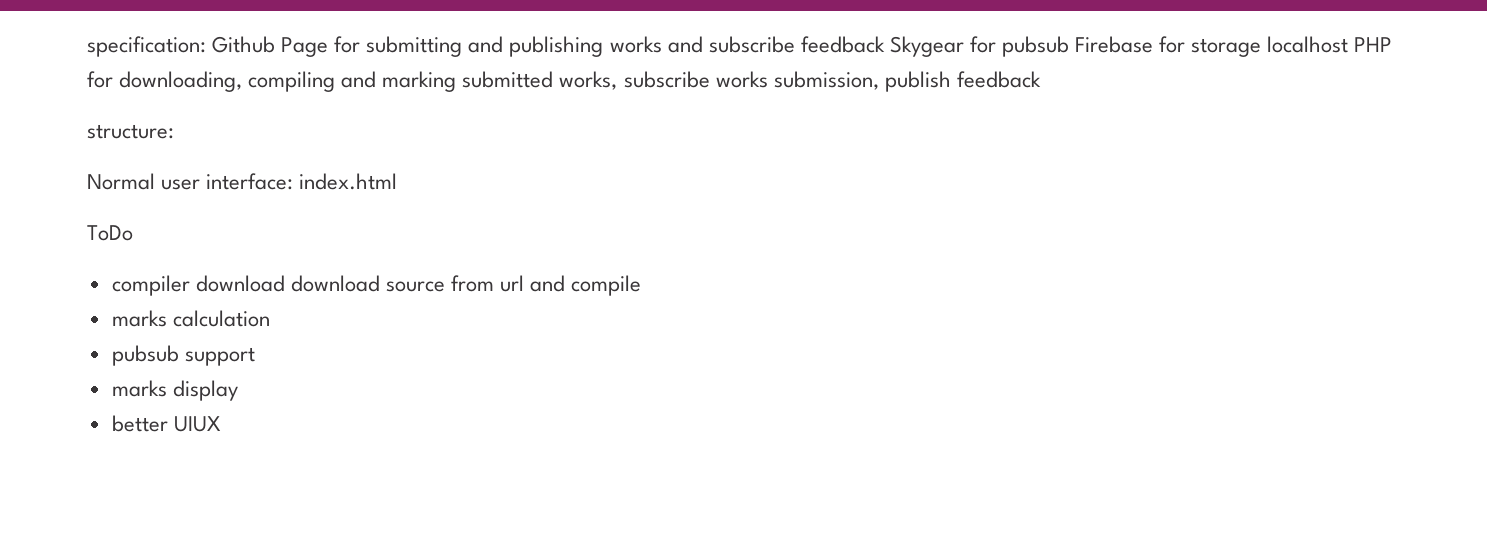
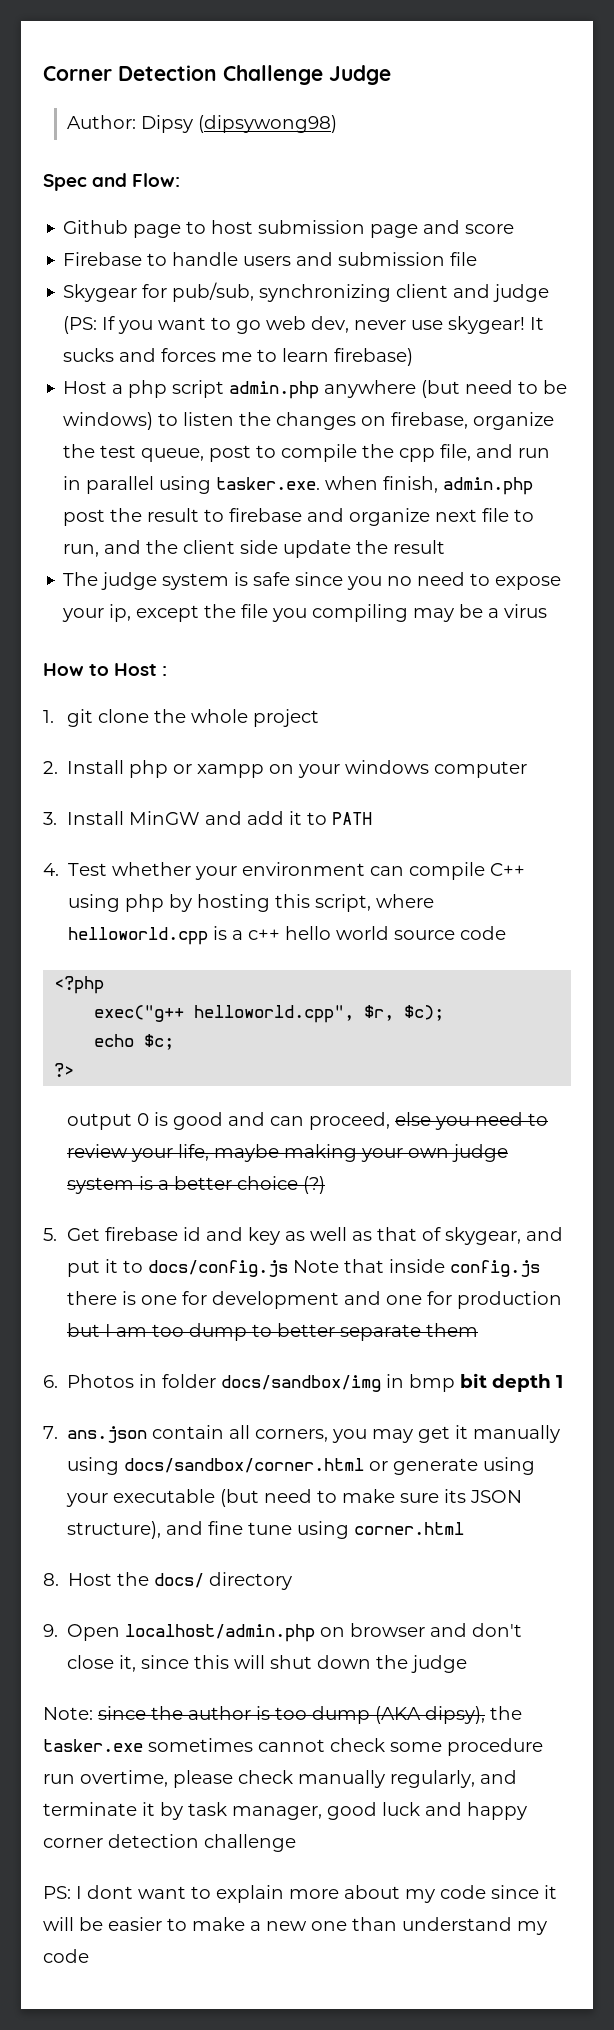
[87,36,1393,57] [87,71,1041,92] [87,124,174,139] [87,173,398,190] [87,225,133,241] [111,275,642,296] [111,310,270,327] [111,345,255,366] [111,380,238,401] [111,415,221,432] specification: Github Page for submitting and publishing works and subscribe feedback Skygear for pubsub Firebase for storage localhost PHP for downloading, compiling and marking submitted works, subscribe works submission, publish feedback // structure: // Normal user interface: index.html // ToDo // compiler download download source from url and compile // marks calculation // pubsub support // marks display // better UIUX -> [43,65,391,85] [67,115,338,133] [43,173,181,191] [63,220,515,238] [63,252,478,266] [63,282,550,302] [63,316,545,334] [63,348,414,366] [63,380,568,399] [63,412,555,430] [63,444,551,462] [63,476,534,495] [63,508,535,526] [63,540,446,558] [63,572,562,590] [62,604,548,622] [43,663,168,676] [43,709,320,727] [43,760,528,778] [43,811,373,825] [43,862,526,880] [68,894,435,912] [68,926,507,945] [54,976,105,994] [94,1005,445,1023] [94,1034,175,1050] [54,1063,75,1078] [67,1112,549,1130] [67,1144,509,1162] [67,1176,326,1194] [43,1227,564,1245] [67,1259,541,1277] [67,1291,563,1309] [67,1323,479,1341] [43,1373,564,1392] [43,1425,561,1443] [67,1457,536,1475] [66,1489,523,1507] [67,1521,465,1539] [43,1572,293,1590] [43,1623,523,1642] [67,1655,468,1673] [43,1706,522,1724] [43,1738,543,1756] [43,1770,517,1788] [43,1802,527,1820] [43,1834,296,1852] [43,1885,557,1903] [43,1917,547,1935] [43,1949,89,1963] Corner Detection Challenge Judge // Author: Dipsy (dipsywong98) // Spec and Flow: // Github page to host submission page and score // Firebase to handle users and submission file // Skygear for pub/sub, synchronizing client and judge (PS: If you want to go web dev, never use skygear! It sucks and forces me to learn firebase) // Host a php script admin.php anywhere (but need to be windows) to listen the changes on firebase, organize the test queue, post to compile the cpp file, and run in parallel using tasker.exe. when finish, admin.php post the result to firebase and organize next file to run, and the client side update the result // The judge system is safe since you no need to expose your ip, except the file you compiling may be a virus // How to Host : // 1. git clone the whole project // 2. Install php or xampp on your windows computer // 3. Install MinGW and add it to PATH // 4. Test whether your environment can compile C++ using php by hosting this script, where helloworld.cpp is a c++ hello world source code // <?php // exec("g++ helloworld.cpp", $r, $c); // echo $c; // ?> // output 0 is good and can proceed, else you need to review your life, maybe making your own judge system is a better choice (?) // 5. Get firebase id and key as well as that of skygear, and put it to docs/config.js Note that inside config.js there is one for development and one for production but I am too dump to better separate them // 6. Photos in folder docs/sandbox/img in bmp bit depth 1 // 7. ans.json contain all corners, you may get it manually using docs/sandbox/corner.html or generate using your executable (but need to make sure its JSON structure), and fine tune using corner.html // 8. Host the docs/ directory // 9. Open localhost/admin.php on browser and don't close it, since this will shut down the judge // Note: since the author is too dump (AKA dipsy), the tasker.exe sometimes cannot check some procedure run overtime, please check manually regularly, and terminate it by task manager, good luck and happy corner detection challenge // PS: I dont want to explain more about my code since it will be easier to make a new one than understand my code

